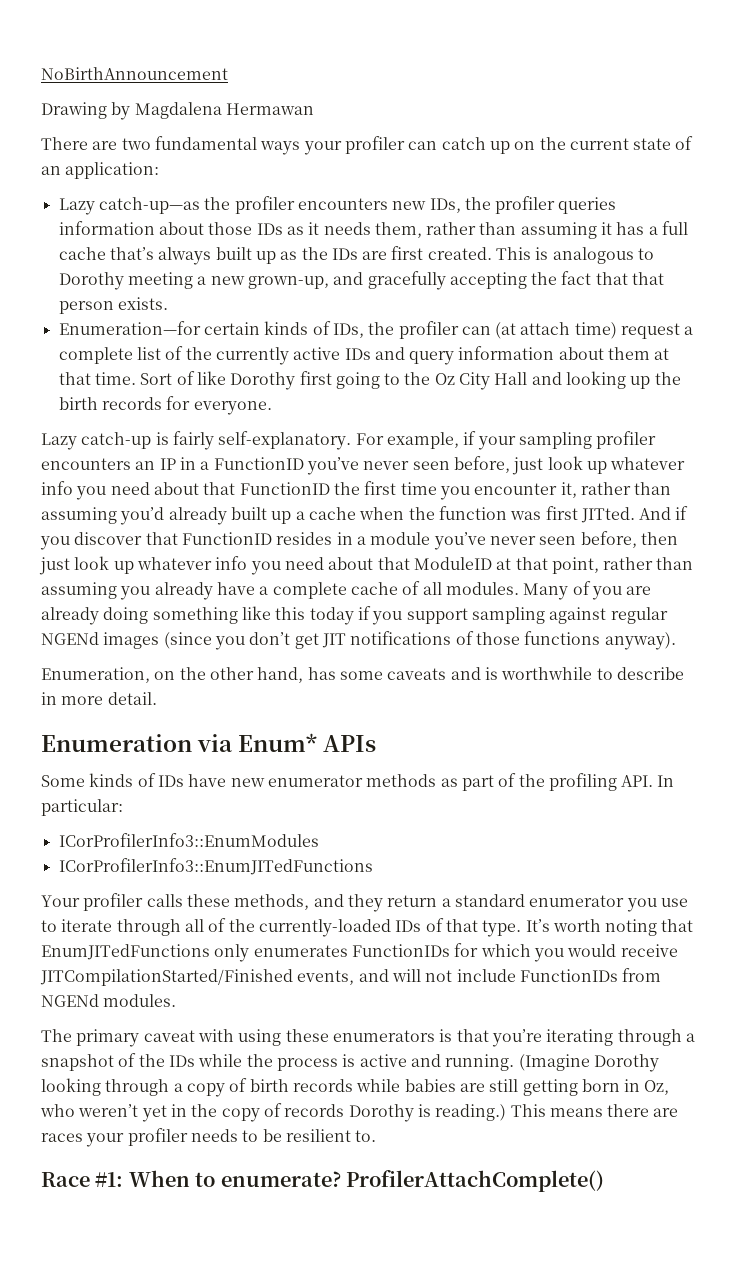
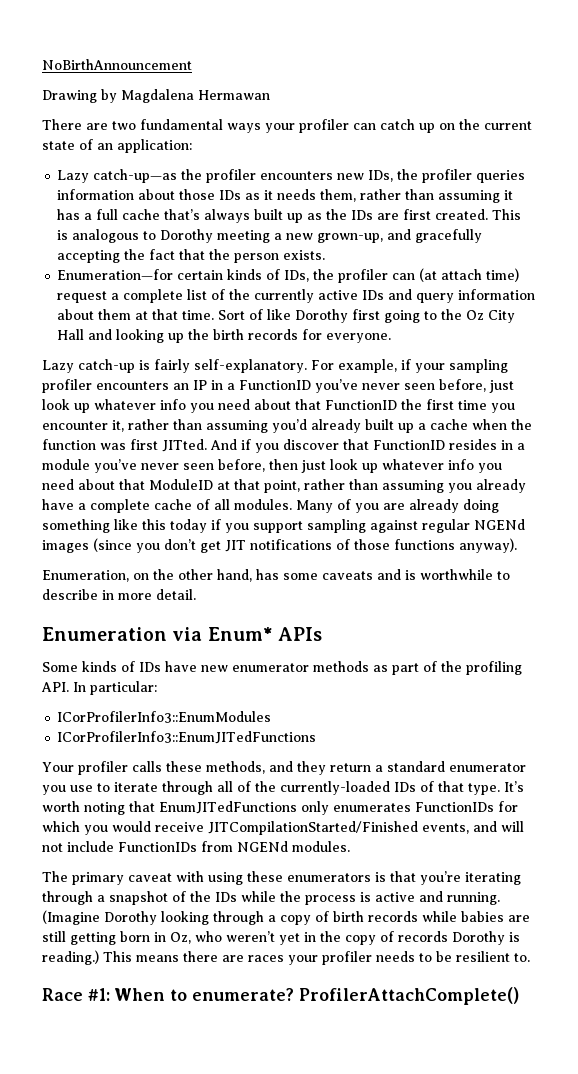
[632,272,665,285] that -> [209,249,231,260] the

